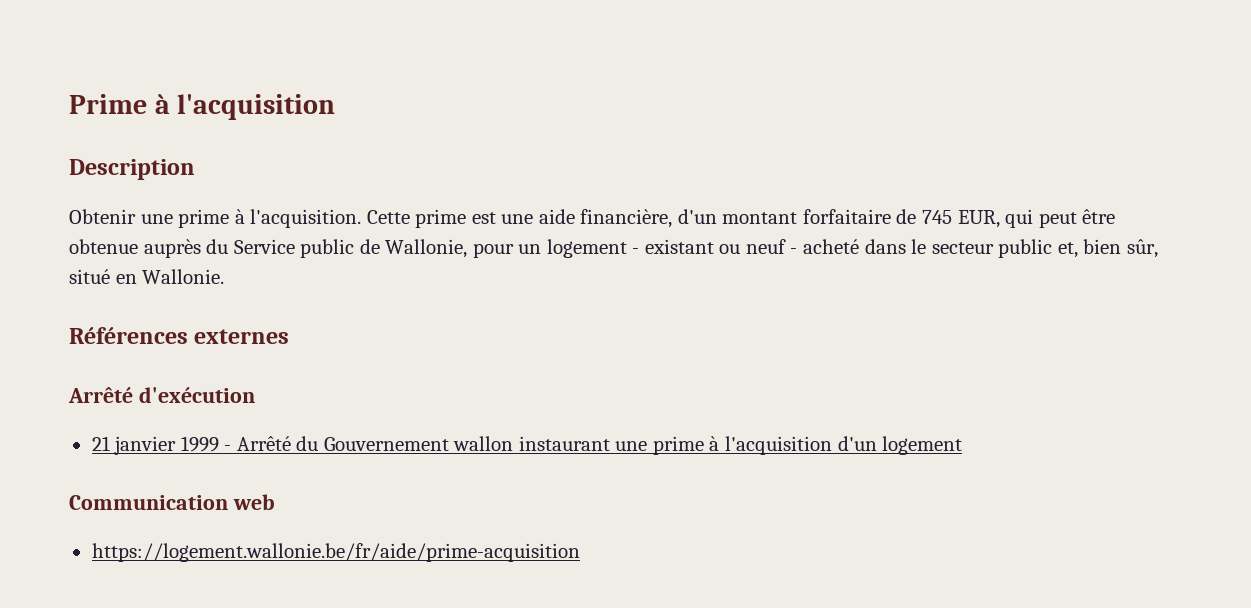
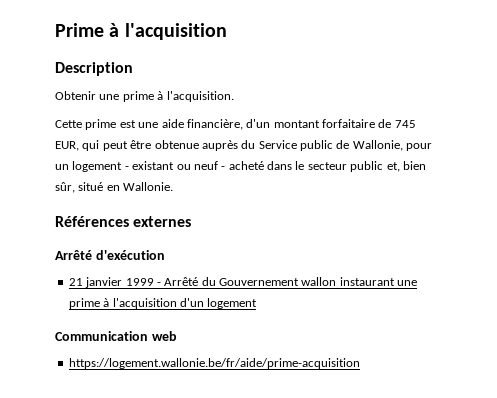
(362, 218) none -> (234, 96) //

